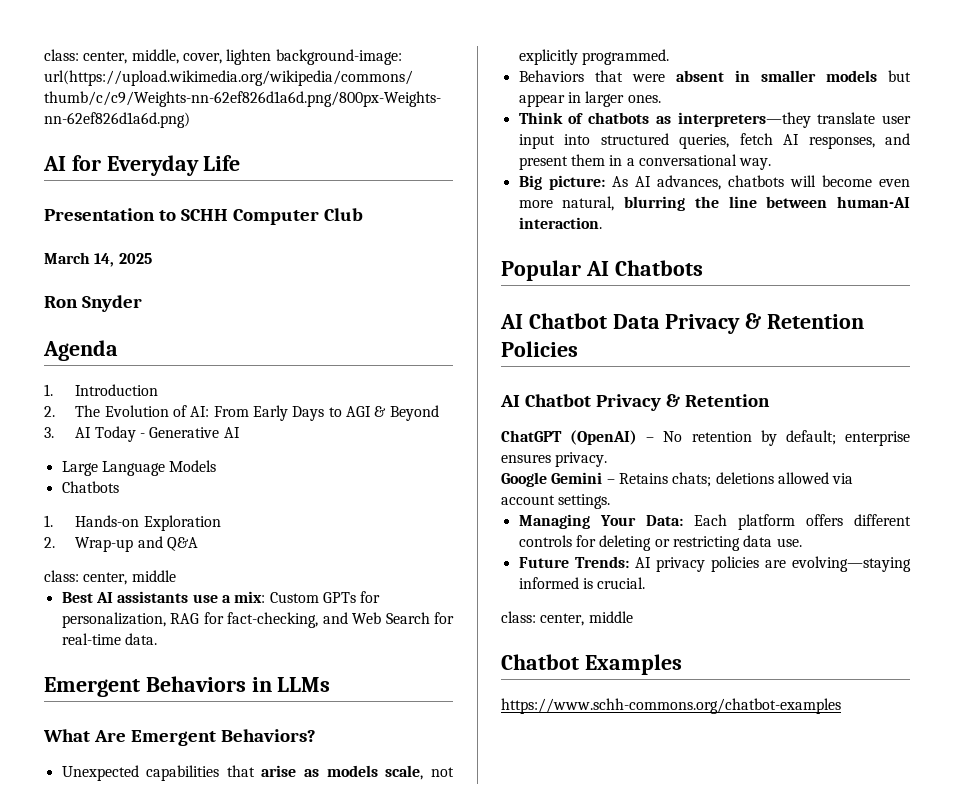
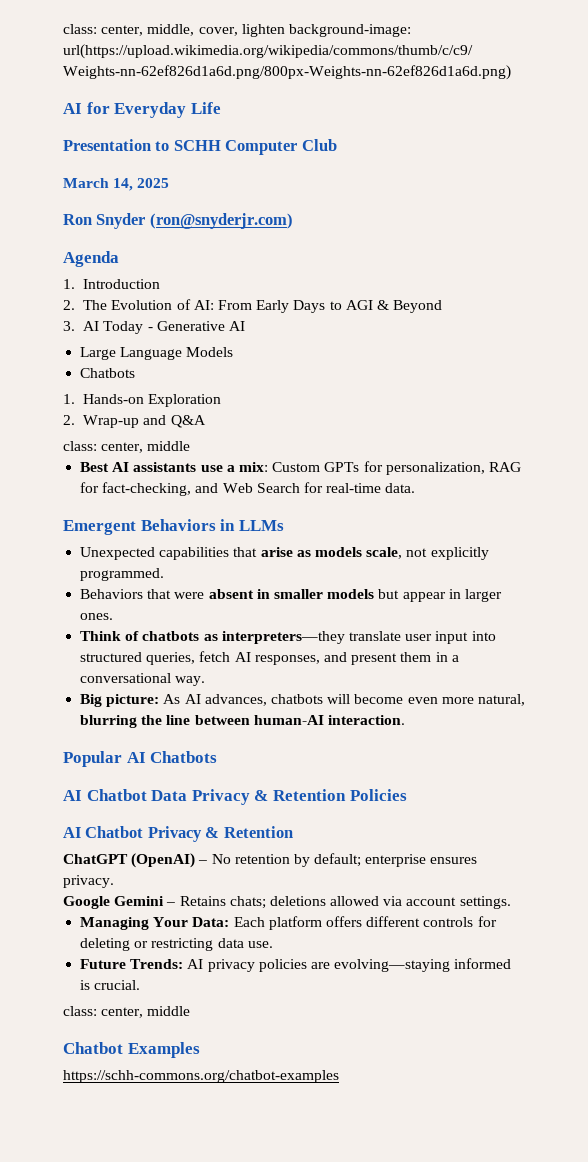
(142, 303) none -> [149,213,293,229] (ron@snyderjr.com)
[43,729,316,746] // What Are Emergent Behaviors? -> (284, 525) none
[501,698,841,714] https://www.schh-commons.org/chatbot-examples -> [63,1070,339,1083] https://schh-commons.org/chatbot-examples

